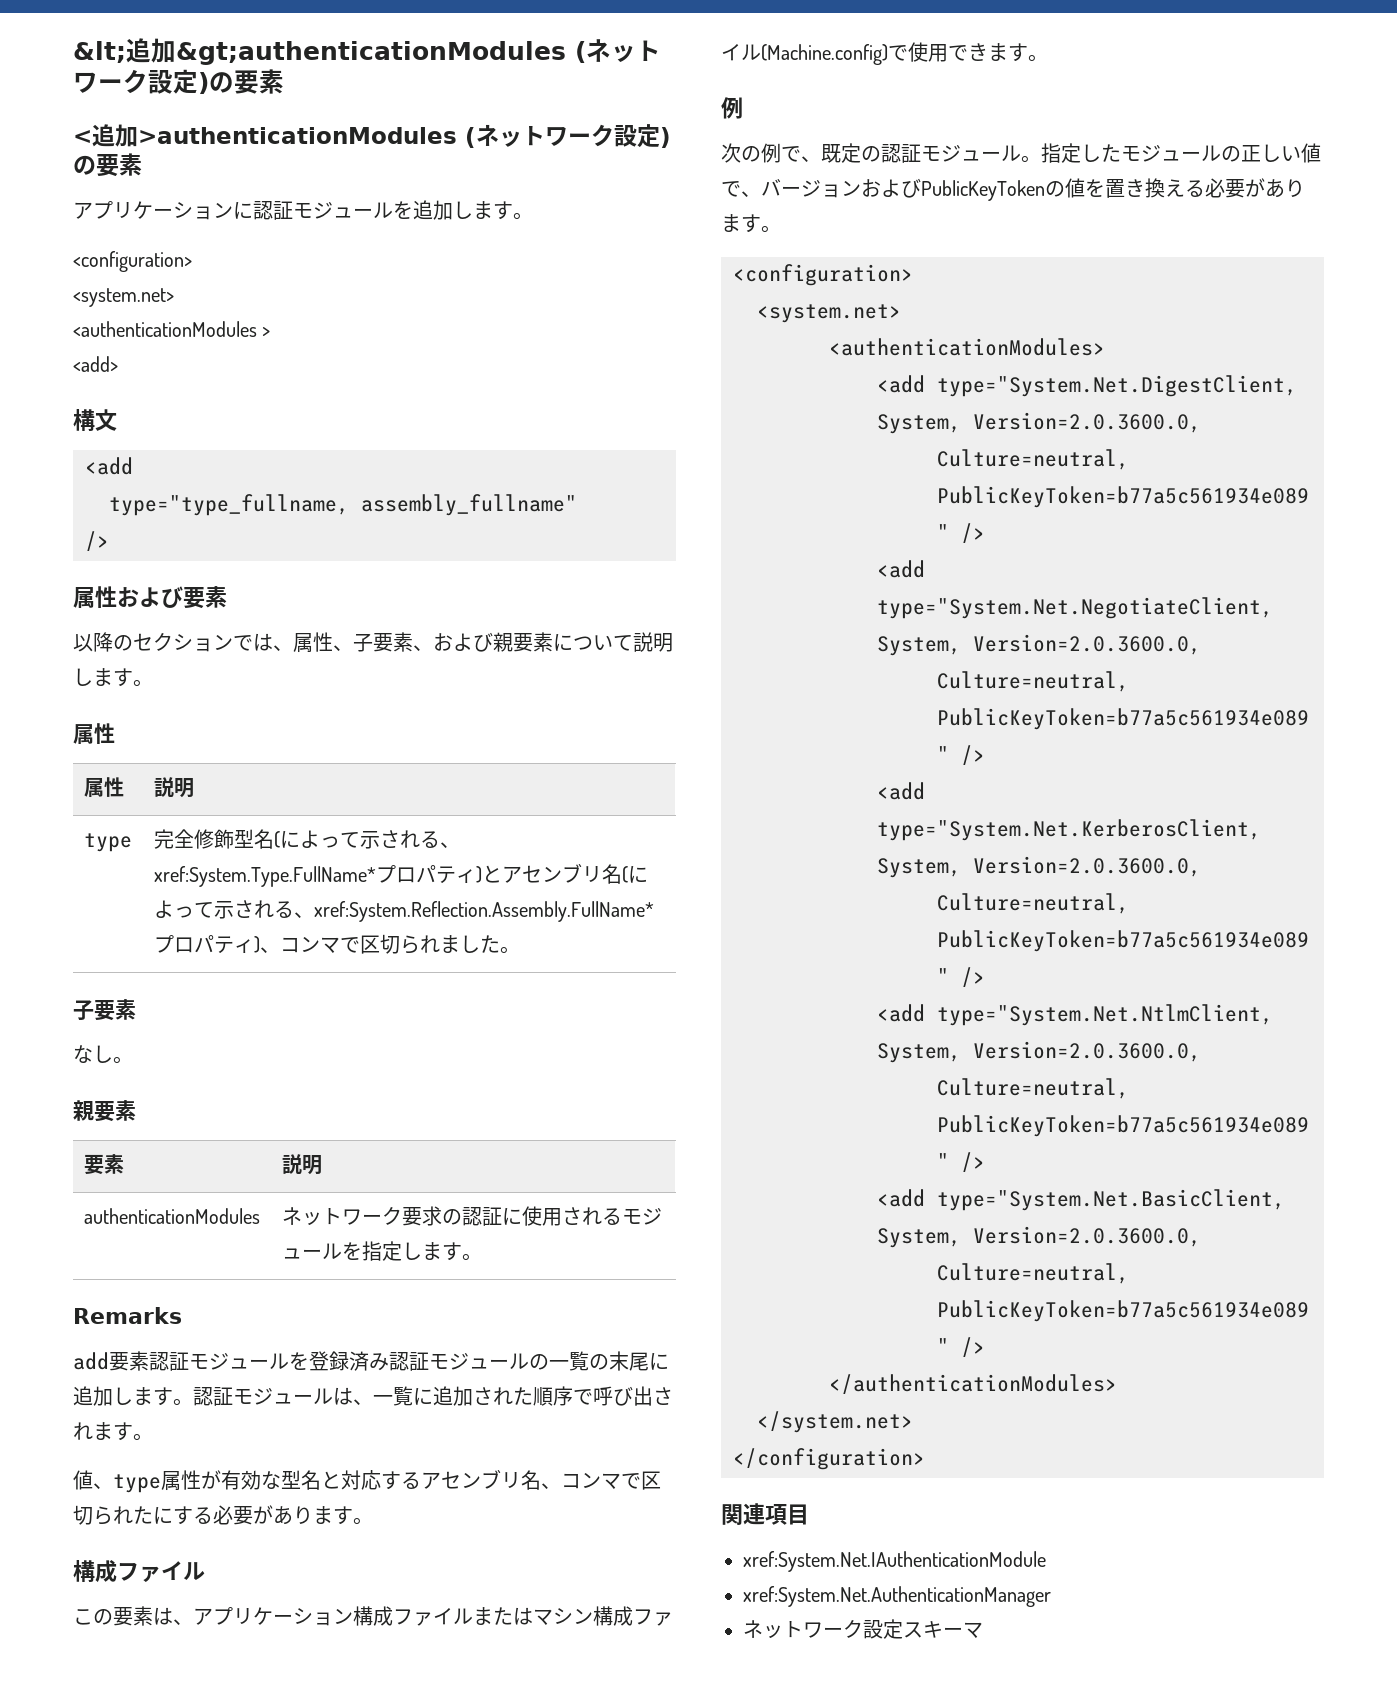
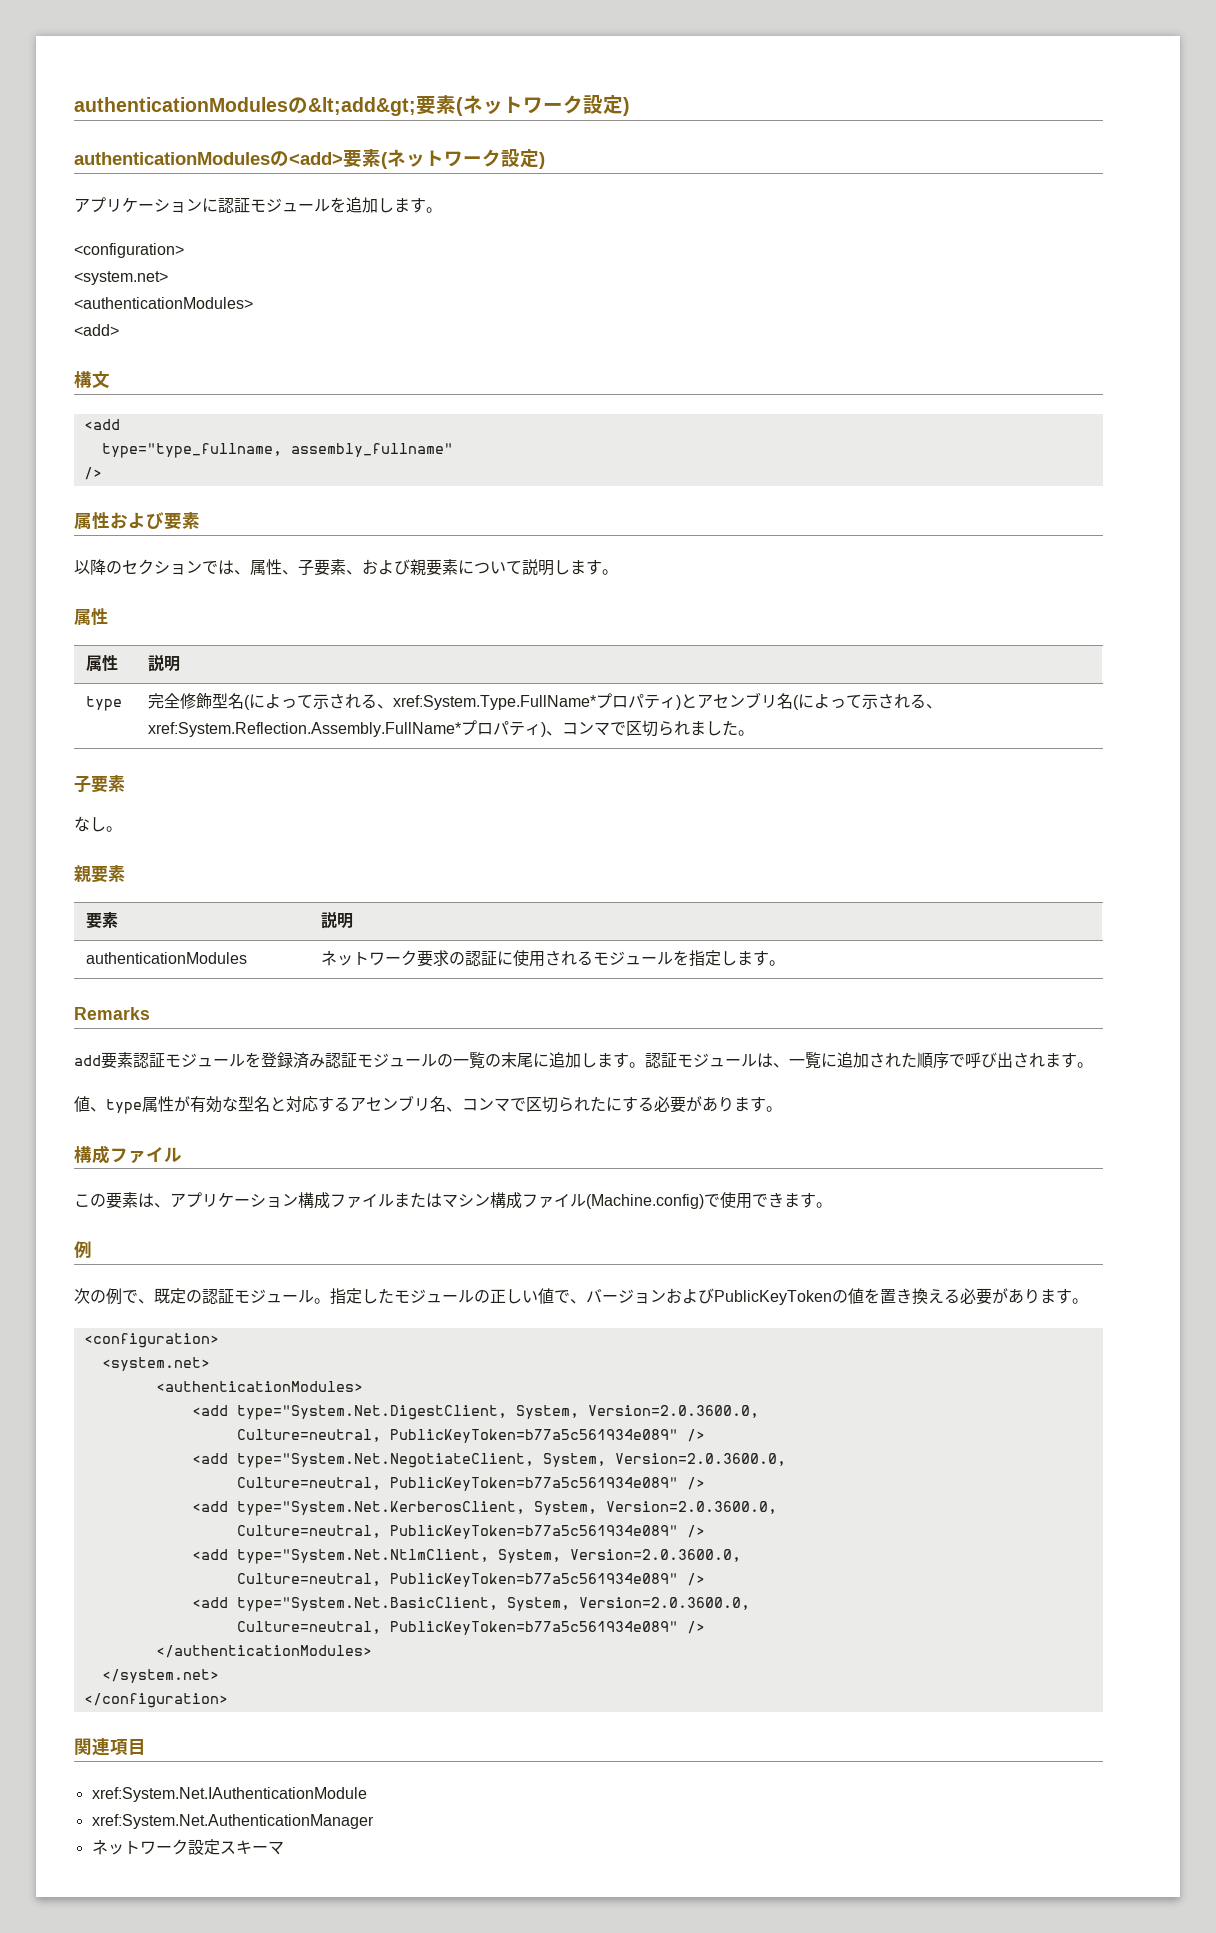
[73,38,661,65] [73,69,284,94] [73,124,671,148] [73,153,142,177] &lt;追加&gt;authenticationModules (ネットワーク設定)の要素 // <追加>authenticationModules (ネットワーク設定)の要素 -> [74,95,630,116] [74,149,545,169] authenticationModulesの&lt;add&gt;要素(ネットワーク設定) // authenticationModulesの<add>要素(ネットワーク設定)
[73,321,271,337] <authenticationModules > -> [74,297,253,309] <authenticationModules>

